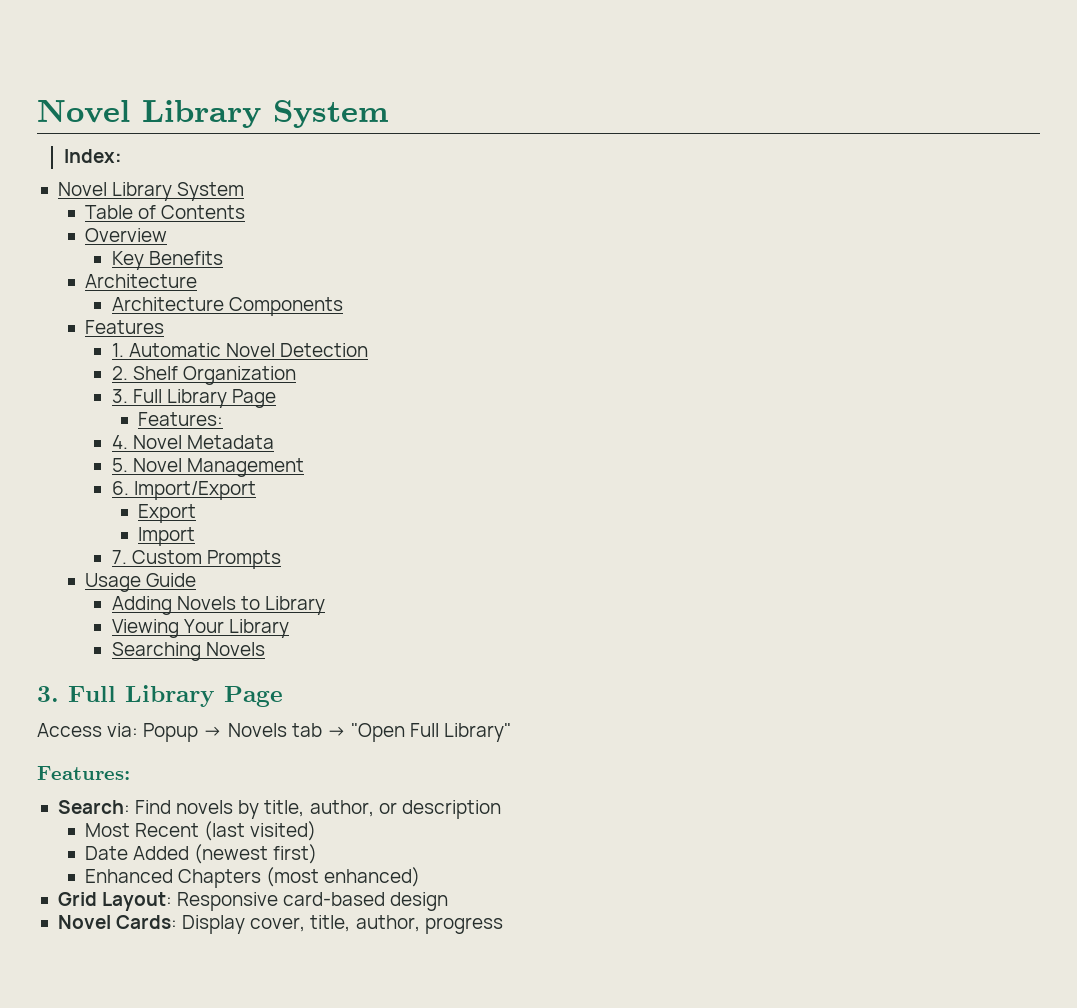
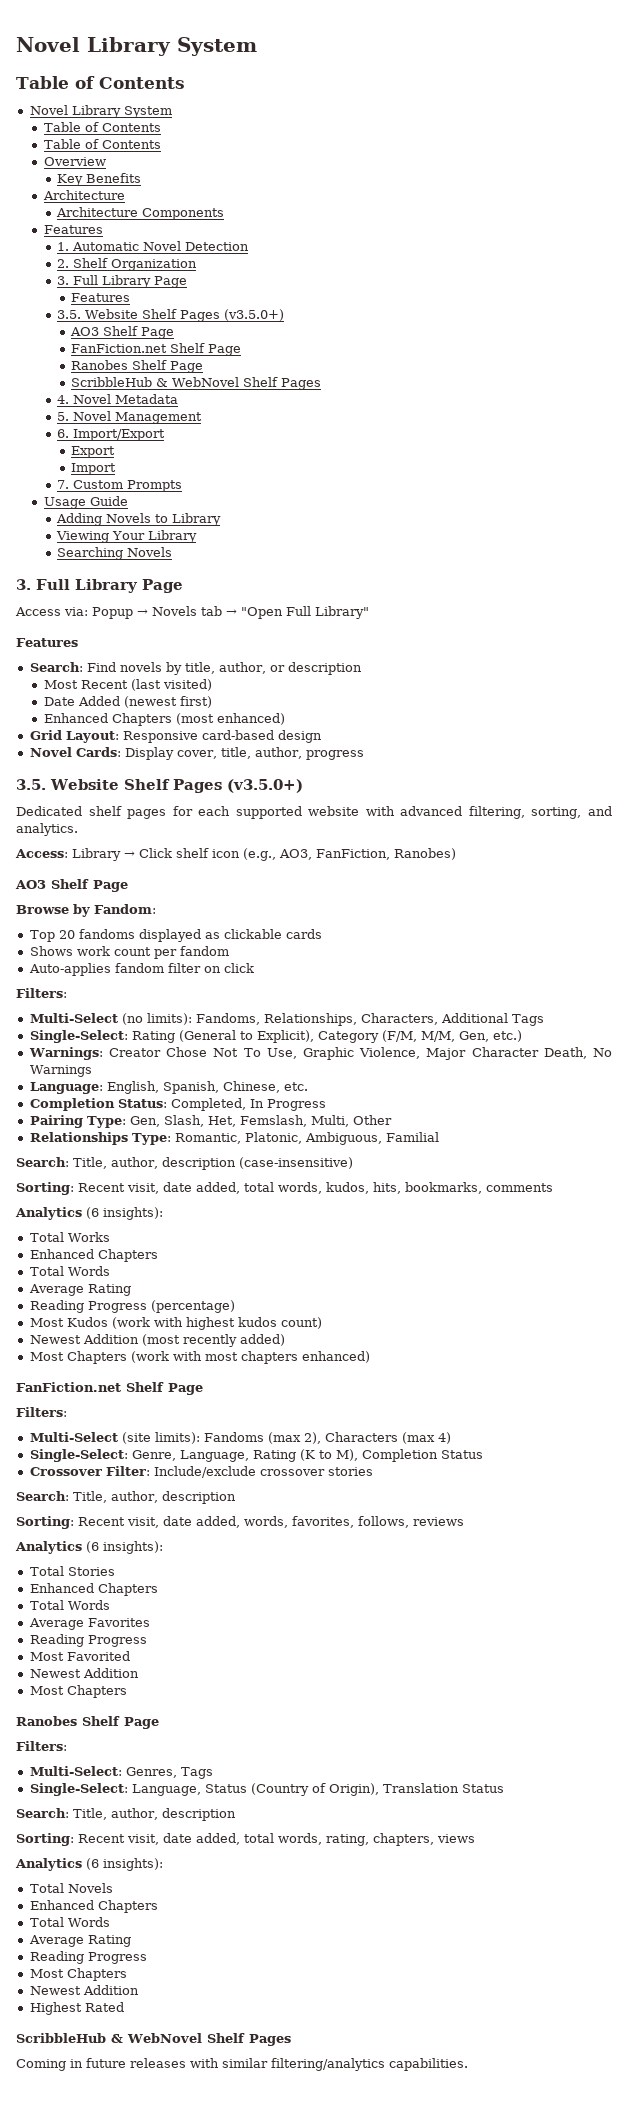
[37,100,389,128] [63,149,122,163] [57,182,245,201] [84,205,245,219] Novel Library System // Index: // Novel Library System // Table of Contents -> [16,37,257,56] [16,76,185,89] [29,105,172,118] [43,122,161,132] [43,139,161,149] Novel Library System // Table of Contents // Novel Library System // Table of Contents // Table of Contents
[138,412,224,426] Features: -> [71,293,131,302] [57,309,285,322] [70,326,175,339] [71,343,242,356] [71,360,204,373] [71,377,322,390] Features // 3.5. Website Shelf Pages (v3.5.0+) // AO3 Shelf Page // FanFiction.net Shelf Page // Ranobes Shelf Page // ScribbleHub & WebNovel Shelf Pages
[37,766,130,780] Features: -> [16,638,78,647] Features
(503, 925) none -> [16,779,303,793] [16,806,612,819] [16,823,78,836] [15,848,456,861] [15,879,128,892] [16,904,156,917] [29,929,322,942] [29,946,229,959] [28,963,254,976] [16,988,67,998] [29,1013,544,1026] [29,1030,522,1043] [28,1047,612,1060] [29,1065,92,1077] [29,1081,308,1094] [29,1098,326,1111] [29,1115,392,1128] [29,1132,439,1145] [16,1157,353,1170] [16,1182,553,1195] [15,1207,163,1220] [29,1232,110,1242] [29,1249,158,1262] [29,1266,110,1276] [28,1284,131,1296] [29,1300,235,1313] [29,1317,322,1330] [29,1334,285,1347] [29,1351,370,1364] [16,1382,203,1395] [16,1407,67,1417] [29,1432,451,1444] [29,1449,483,1462] [29,1466,373,1478] [16,1491,236,1504] [16,1516,464,1529] [15,1541,163,1554] [29,1566,115,1576] [29,1583,158,1596] [29,1600,110,1610] [28,1618,150,1630] [29,1634,147,1647] [29,1651,130,1661] [29,1668,139,1678] [29,1685,127,1698] [16,1716,159,1729] [16,1741,67,1751] [29,1766,213,1779] [29,1783,504,1796] [16,1808,236,1821] [16,1833,475,1846] [15,1858,163,1871] [29,1883,113,1893] [29,1900,158,1913] [29,1917,110,1927] [28,1935,131,1947] [29,1951,147,1964] [29,1968,127,1981] [29,1985,139,1995] [29,2002,124,2015] [16,2033,291,2046] [16,2058,468,2071] // 3.5. Website Shelf Pages (v3.5.0+) // Dedicated shelf pages for each supported website with advanced filtering, sorting, and analytics. // Access: Library → Click shelf icon (e.g., AO3, FanFiction, Ranobes) // AO3 Shelf Page // Browse by Fandom: // Top 20 fandoms displayed as clickable cards // Shows work count per fandom // Auto-applies fandom filter on click // Filters: // Multi-Select (no limits): Fandoms, Relationships, Characters, Additional Tags // Single-Select: Rating (General to Explicit), Category (F/M, M/M, Gen, etc.) // Warnings: Creator Chose Not To Use, Graphic Violence, Major Character Death, No Warnings // Language: English, Spanish, Chinese, etc. // Completion Status: Completed, In Progress // Pairing Type: Gen, Slash, Het, Femslash, Multi, Other // Relationships Type: Romantic, Platonic, Ambiguous, Familial // Search: Title, author, description (case-insensitive) // Sorting: Recent visit, date added, total words, kudos, hits, bookmarks, comments // Analytics (6 insights): // Total Works // Enhanced Chapters // Total Words // Average Rating // Reading Progress (percentage) // Most Kudos (work with highest kudos count) // Newest Addition (most recently added) // Most Chapters (work with most chapters enhanced) // FanFiction.net Shelf Page // Filters: // Multi-Select (site limits): Fandoms (max 2), Characters (max 4) // Single-Select: Genre, Language, Rating (K to M), Completion Status // Crossover Filter: Include/exclude crossover stories // Search: Title, author, description // Sorting: Recent visit, date added, words, favorites, follows, reviews // Analytics (6 insights): // Total Stories // Enhanced Chapters // Total Words // Average Favorites // Reading Progress // Most Favorited // Newest Addition // Most Chapters // Ranobes Shelf Page // Filters: // Multi-Select: Genres, Tags // Single-Select: Language, Status (Country of Origin), Translation Status // Search: Title, author, description // Sorting: Recent visit, date added, total words, rating, chapters, views // Analytics (6 insights): // Total Novels // Enhanced Chapters // Total Words // Average Rating // Reading Progress // Most Chapters // Newest Addition // Highest Rated // ScribbleHub & WebNovel Shelf Pages // Coming in future releases with similar filtering/analytics capabilities.

